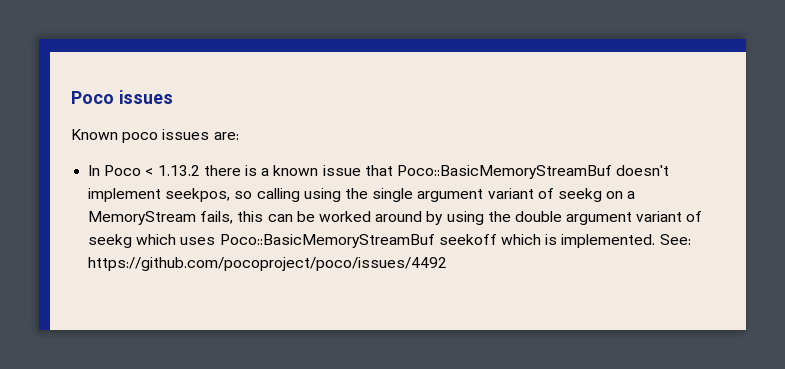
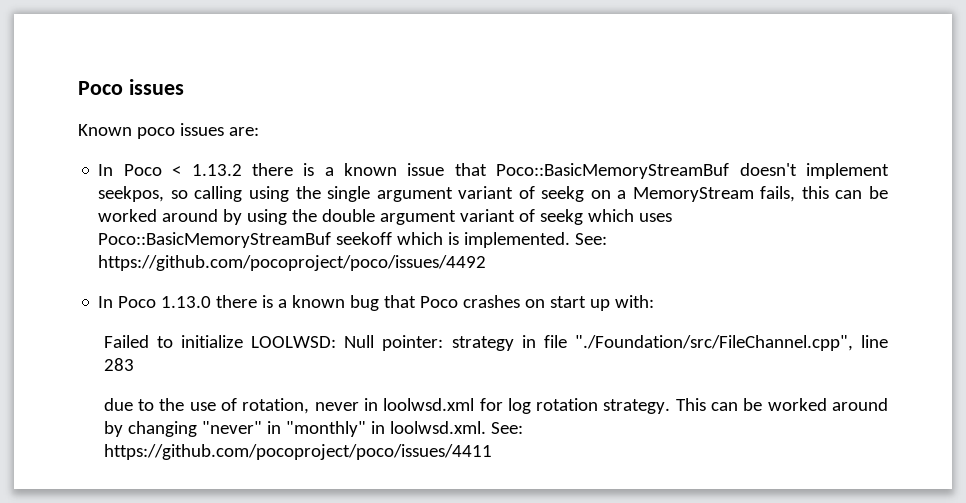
(448, 264) none -> [98,295,655,311] [103,335,888,351] [103,358,134,371] [103,398,888,414] [103,421,523,437] [103,444,492,460] // In Poco 1.13.0 there is a known bug that Poco crashes on start up with: // Failed to initialize LOOLWSD: Null pointer: strategy in file "./Foundation/src/FileChannel.cpp", line 283 // due to the use of rotation, never in loolwsd.xml for log rotation strategy. This can be worked around by changing "never" in "monthly" in loolwsd.xml. See: https://github.com/pocoproject/poco/issues/4411

